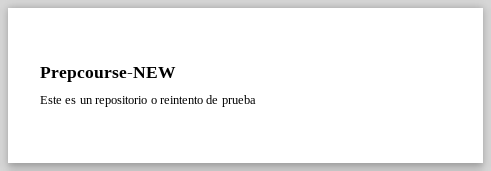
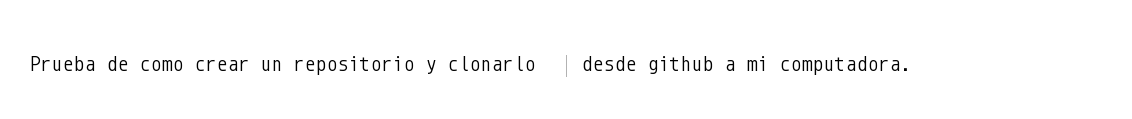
[40,67,176,82] [40,95,256,107] Prepcourse-NEW // Este es un repositorio o reintento de prueba -> [29,56,911,75] Prueba de como crear un repositorio y clonarlo desde github a mi computadora.

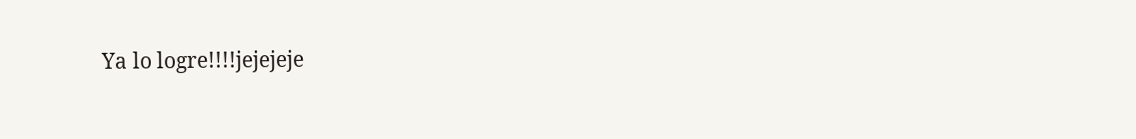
[29,56,911,75] Prueba de como crear un repositorio y clonarlo desde github a mi computadora. -> [100,49,306,74] Ya lo logre!!!!jejejeje

